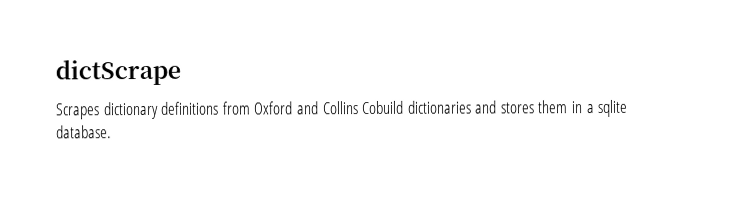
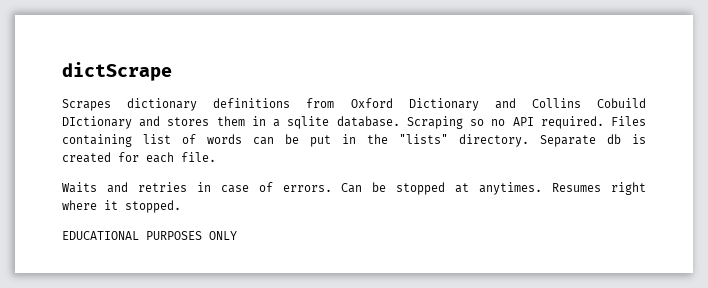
(294, 108) none -> [408,98,479,111] Dictionary
[406,100,472,114] dictionaries -> [62,116,132,129] DIctionary
(112, 132) none -> [406,116,646,129] [62,134,646,147] [62,152,216,163] [62,182,646,195] [62,200,181,213] [62,231,237,240] Scraping so no API required. Files containing list of words can be put in the "lists" directory. Separate db is created for each file. // Waits and retries in case of errors. Can be stopped at anytimes. Resumes right where it stopped. // EDUCATIONAL PURPOSES ONLY

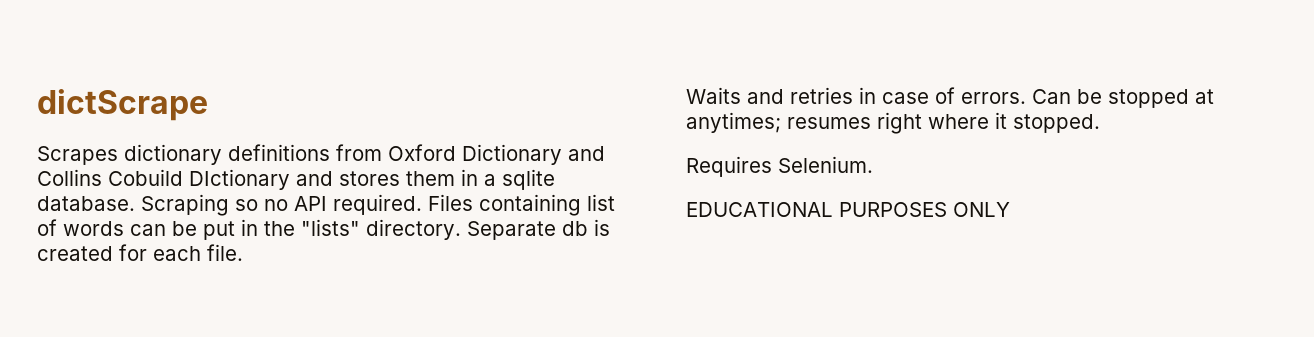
[479,182,602,195] anytimes. Resumes -> [686,112,871,133] anytimes; resumes
(181, 206) none -> [686,156,873,177] // Requires Selenium.

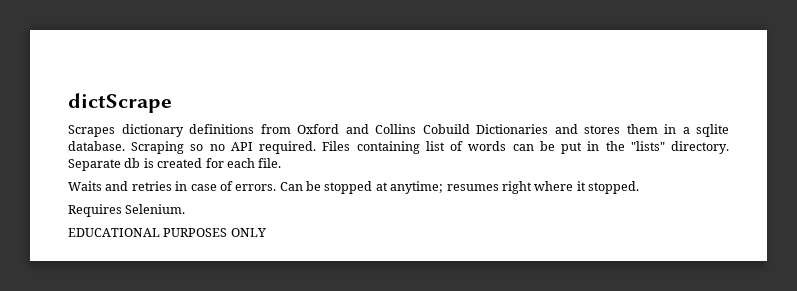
[462,144,562,165] Dictionary -> (339, 129) none
[189,169,290,190] DIctionary -> [476,124,548,134] Dictionaries
[686,112,781,133] anytimes; -> [390,181,444,194] anytime;

